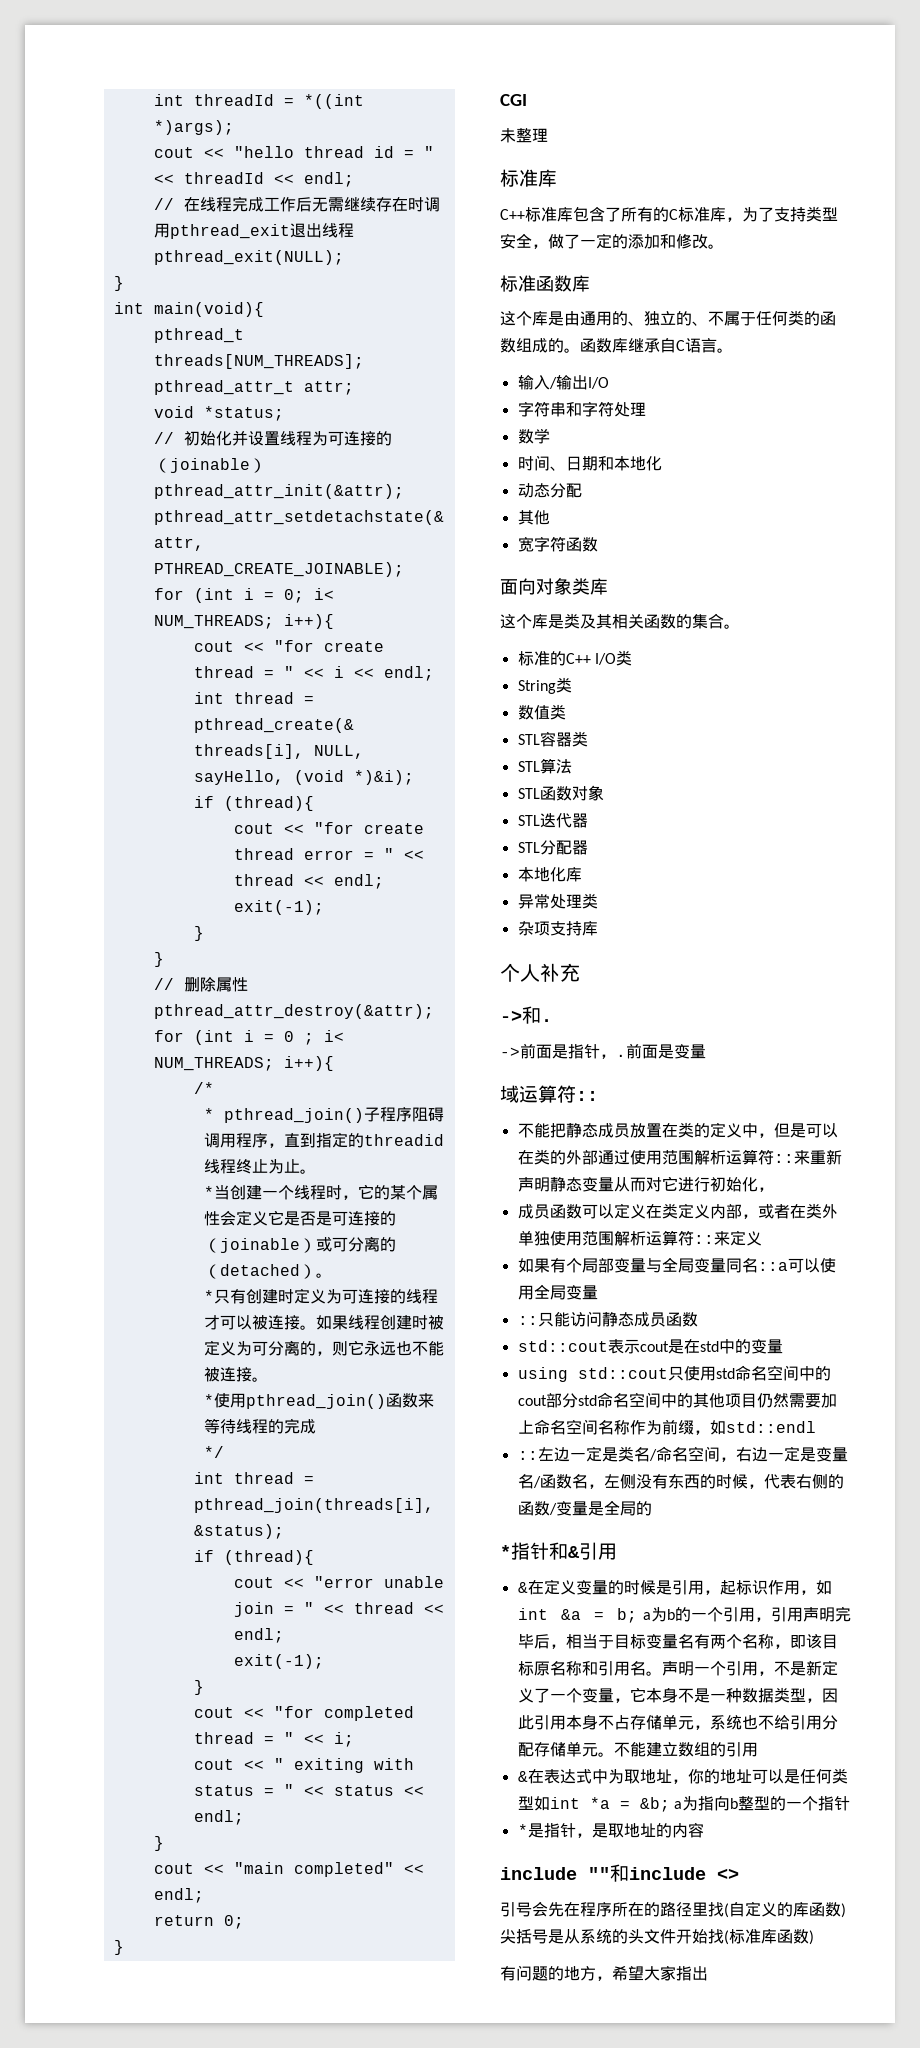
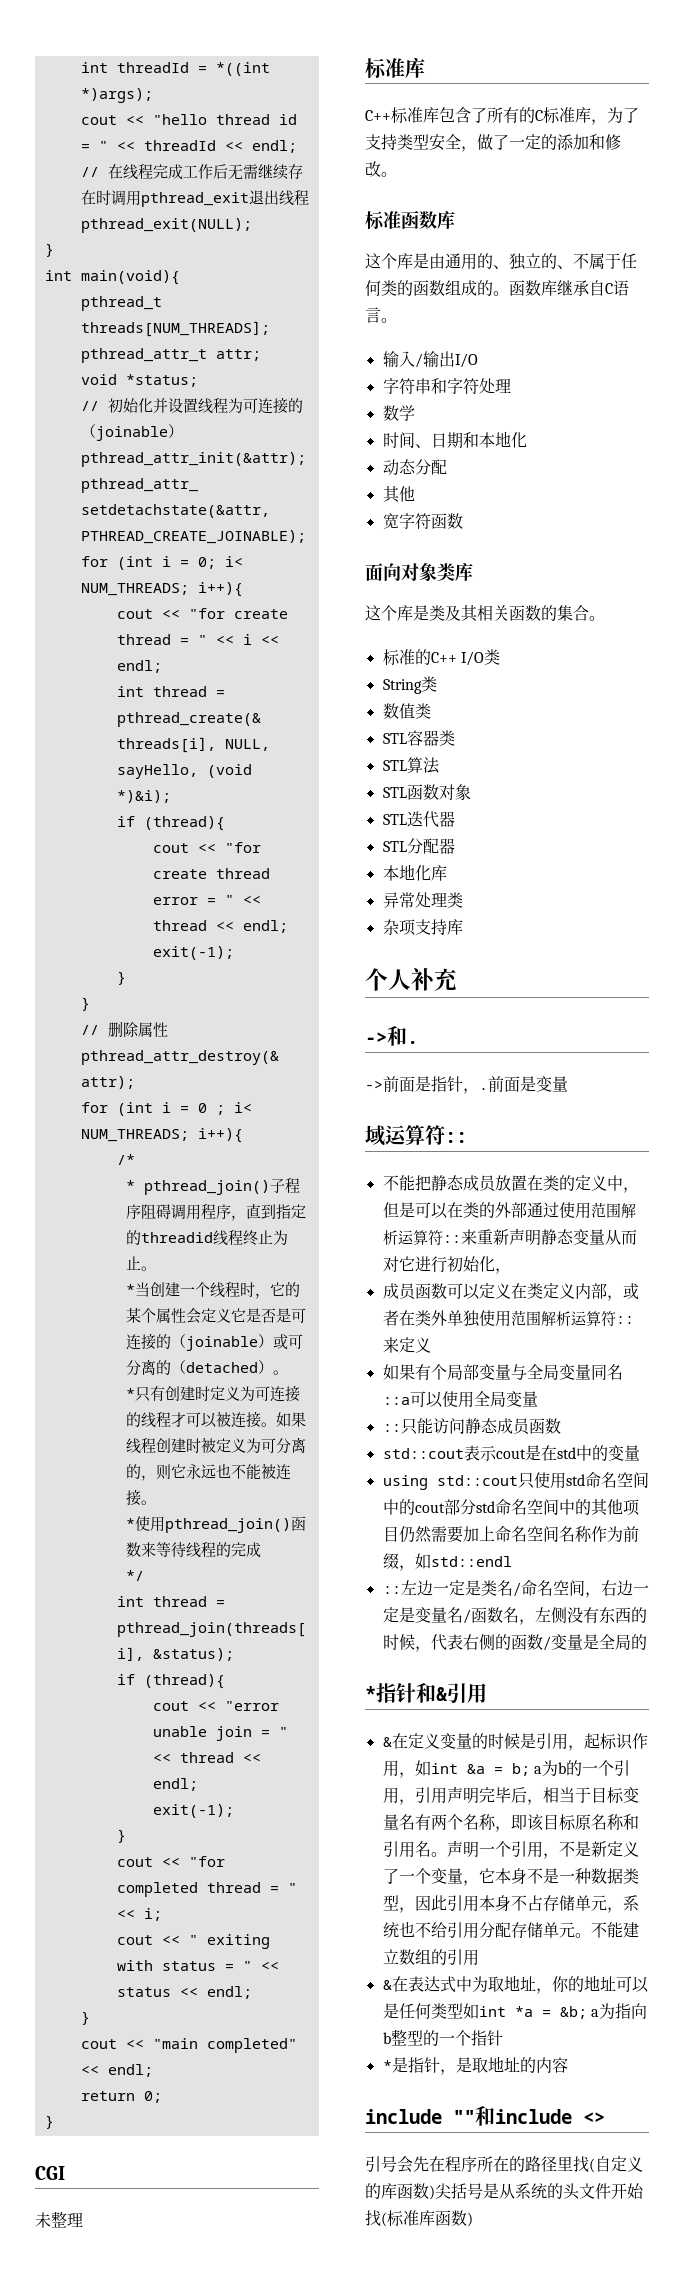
[500,1965,708,1981] // 有问题的地方，希望大家指出 -> (473, 2219) none

